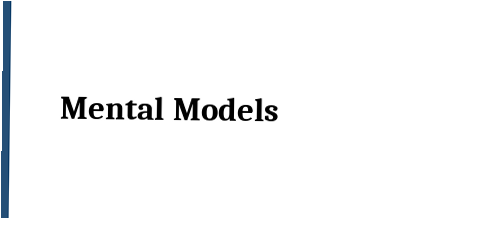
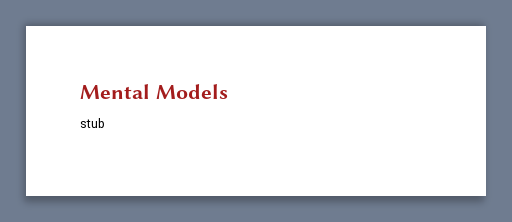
(280, 109) none -> [80,118,105,128] // stub

